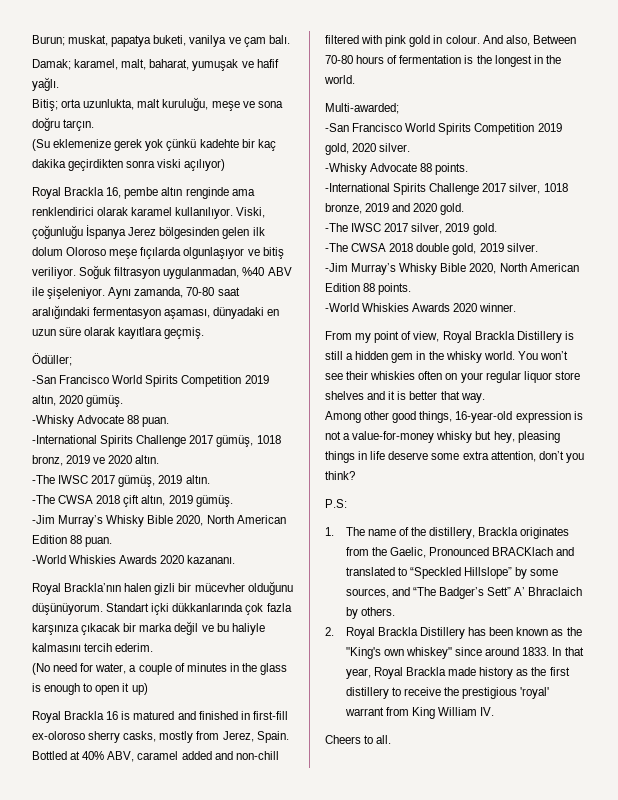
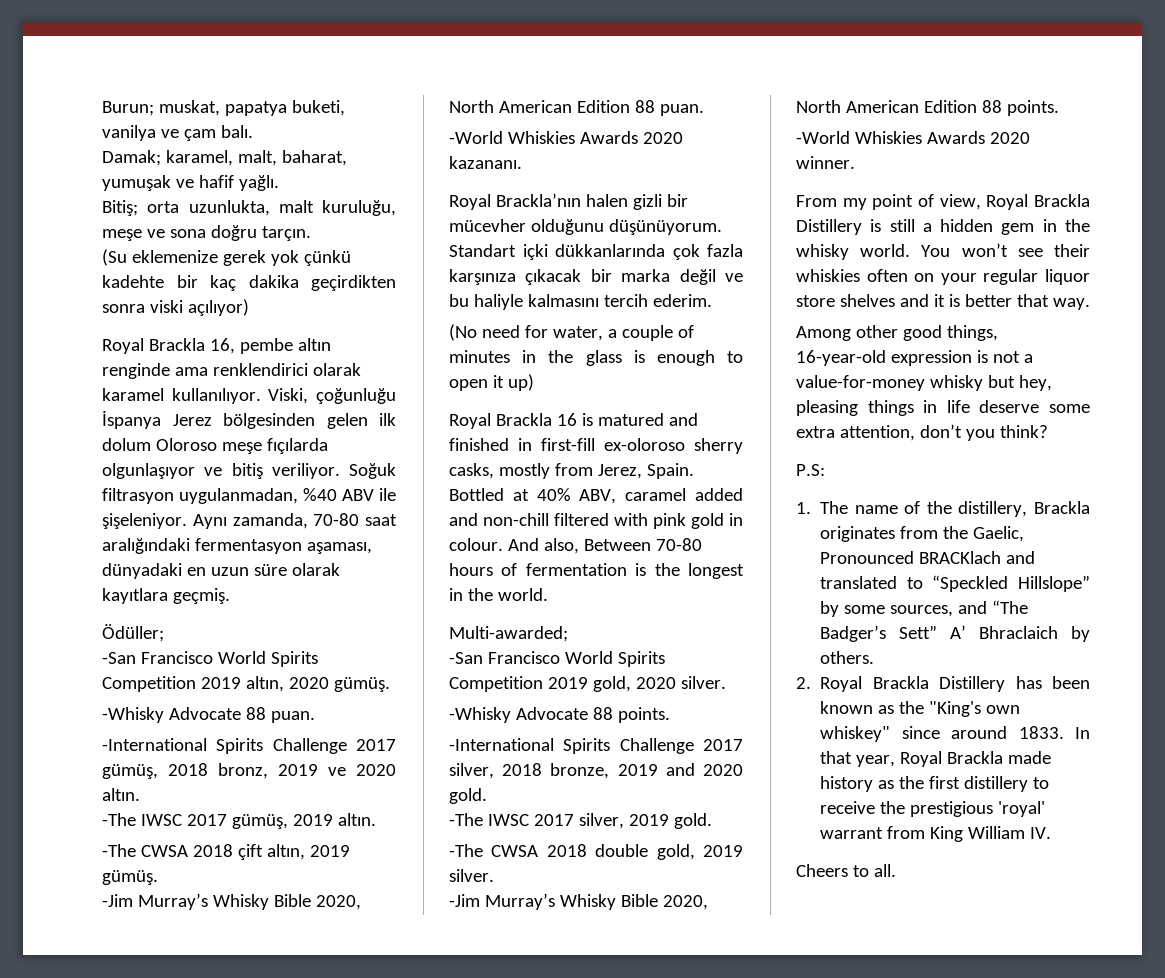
[256,435,281,444] 1018 -> [168,763,208,776] 2018
[543,183,568,192] 1018 -> [502,763,543,776] 2018

